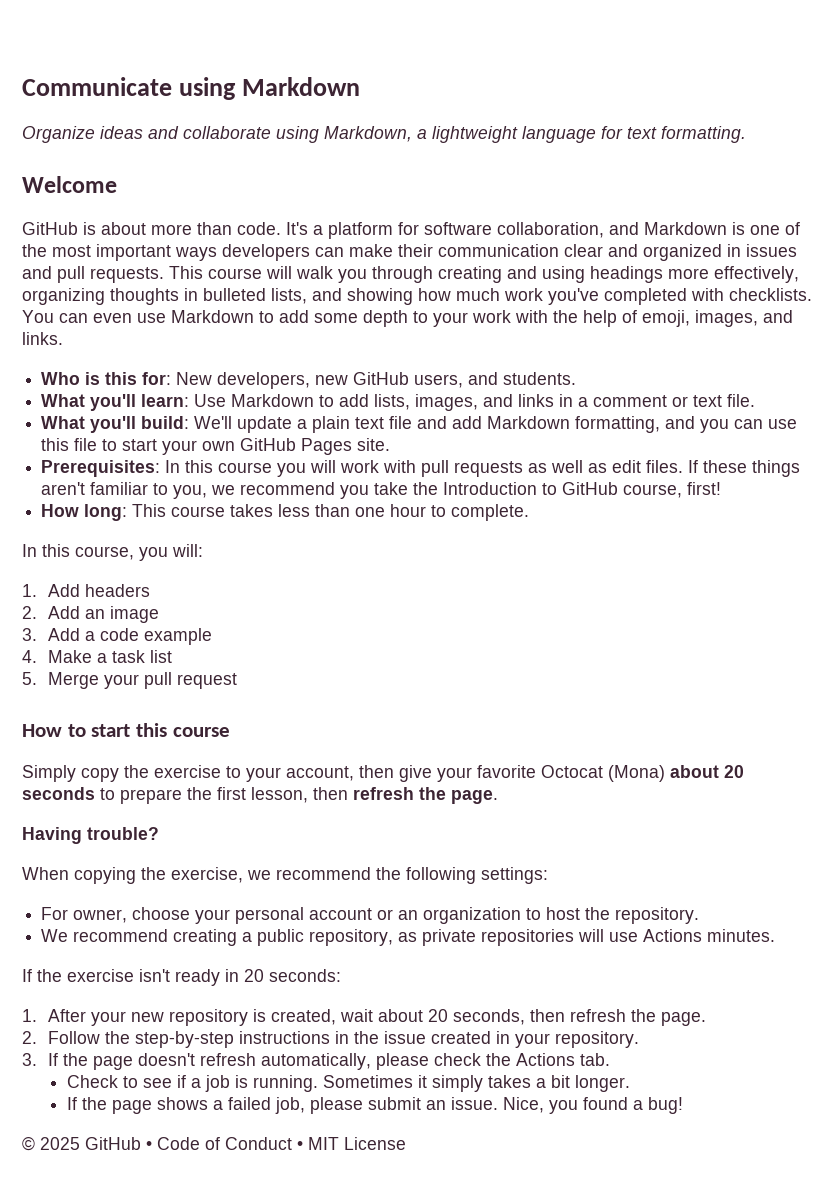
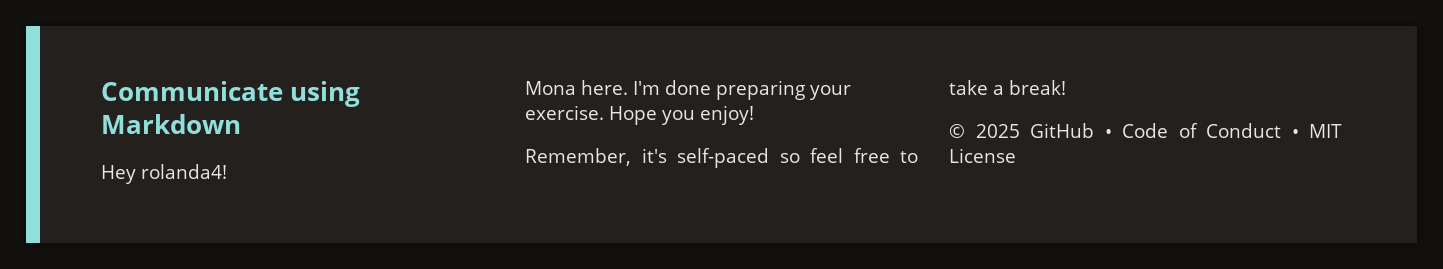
[22,126,746,143] [22,176,117,193] [22,222,800,239] [22,244,797,261] [22,266,799,283] [22,288,812,305] [22,310,793,327] [22,332,63,345] [41,372,577,389] [41,394,756,411] [41,416,798,433] [41,438,391,455] [41,460,801,477] [41,482,722,499] [41,504,530,521] [22,544,203,561] [22,584,150,597] [22,606,159,623] [22,628,212,645] [22,650,172,663] [22,672,237,689] [22,723,230,737] [22,765,744,782] [22,787,498,804] [22,827,159,844] [22,867,548,884] [41,907,700,924] [41,929,776,946] [22,969,341,986] [22,1009,706,1026] [22,1031,639,1048] [22,1053,610,1070] [67,1075,631,1092] [67,1097,684,1114] Organize ideas and collaborate using Markdown, a lightweight language for text formatting. // Welcome // GitHub is about more than code. It's a platform for software collaboration, and Markdown is one of the most important ways developers can make their communication clear and organized in issues and pull requests. This course will walk you through creating and using headings more effectively, organizing thoughts in bulleted lists, and showing how much work you've completed with checklists. You can even use Markdown to add some depth to your work with the help of emoji, images, and links. // Who is this for: New developers, new GitHub users, and students. // What you'll learn: Use Markdown to add lists, images, and links in a comment or text file. // What you'll build: We'll update a plain text file and add Markdown formatting, and you can use this file to start your own GitHub Pages site. // Prerequisites: In this course you will work with pull requests as well as edit files. If these things aren't familiar to you, we recommend you take the Introduction to GitHub course, first! // How long: This course takes less than one hour to complete. // In this course, you will: // 1. Add headers // 2. Add an image // 3. Add a code example // 4. Make a task list // 5. Merge your pull request // How to start this course // Simply copy the exercise to your account, then give your favorite Octocat (Mona) about 20 seconds to prepare the first lesson, then refresh the page. // Having trouble? // When copying the exercise, we recommend the following settings: // For owner, choose your personal account or an organization to host the repository. // We recommend creating a public repository, as private repositories will use Actions minutes. // If the exercise isn't ready in 20 seconds: // 1. After your new repository is created, wait about 20 seconds, then refresh the page. // 2. Follow the step-by-step instructions in the issue created in your repository. // 3. If the page doesn't refresh automatically, please check the Actions tab. // Check to see if a job is running. Sometimes it simply takes a bit longer. // If the page shows a failed job, please submit an issue. Nice, you found a bug! -> [101,164,227,184] [525,80,851,100] [525,105,754,125] [525,148,918,168] [949,80,1066,95] Hey rolanda4! // Mona here. I'm done preparing your exercise. Hope you enjoy! // Remember, it's self-paced so feel free to take a break!

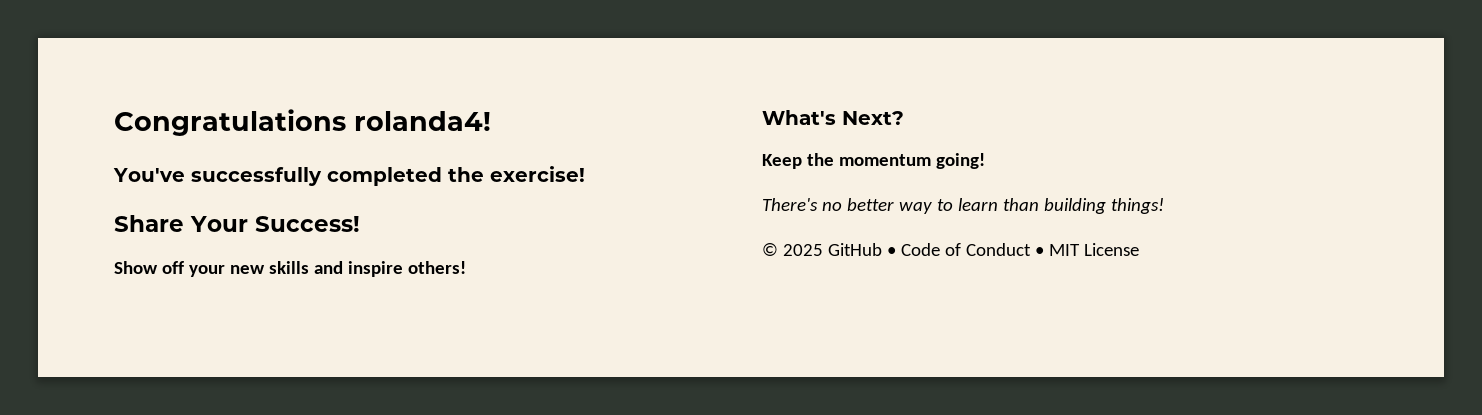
[101,81,361,107] [101,114,241,134] [101,164,227,184] [525,80,851,100] [525,105,754,125] [525,148,918,168] [949,80,1066,95] Communicate using Markdown // Hey rolanda4! // Mona here. I'm done preparing your exercise. Hope you enjoy! // Remember, it's self-paced so feel free to take a break! -> [114,109,491,136] [113,166,585,186] [114,215,360,232] [114,261,466,277] [762,110,904,125] [762,153,985,169] [762,198,1164,214] Congratulations rolanda4! // You've successfully completed the exercise! // Share Your Success! // Show off your new skills and inspire others! // What's Next? // Keep the momentum going! // There's no better way to learn than building things!

